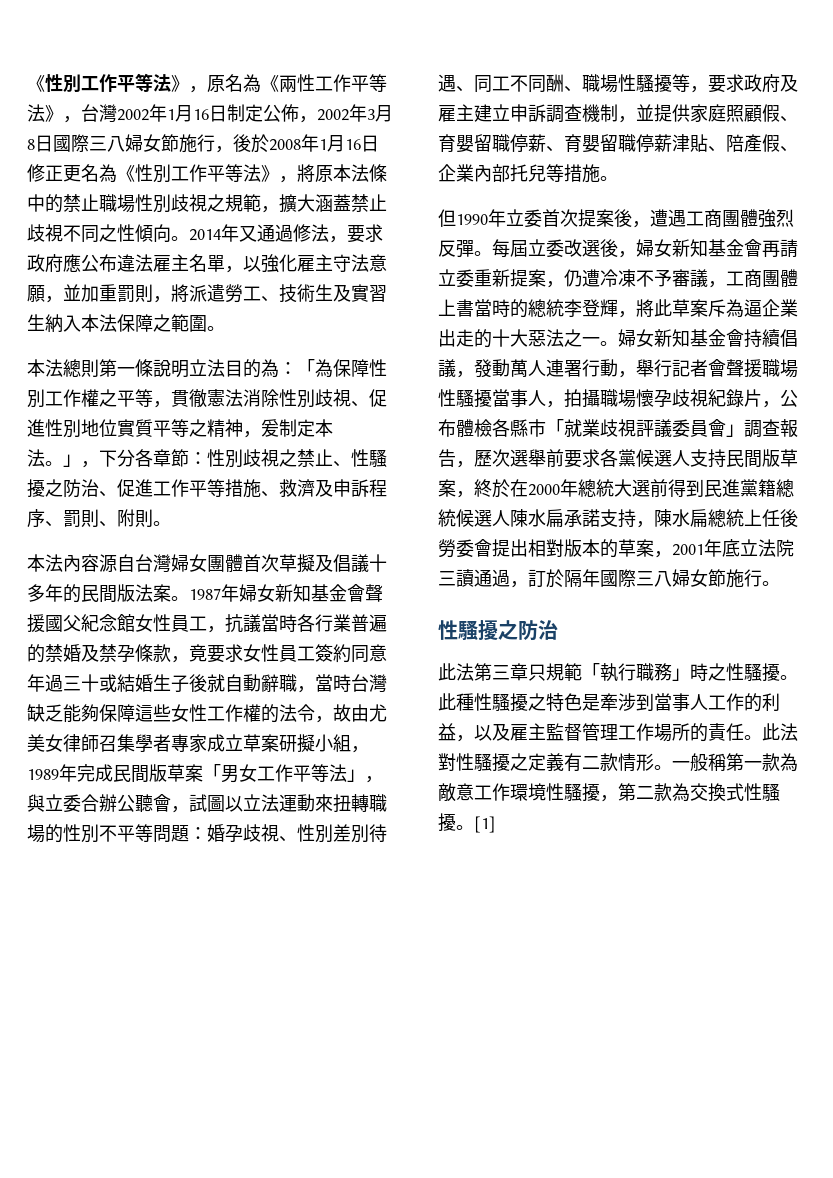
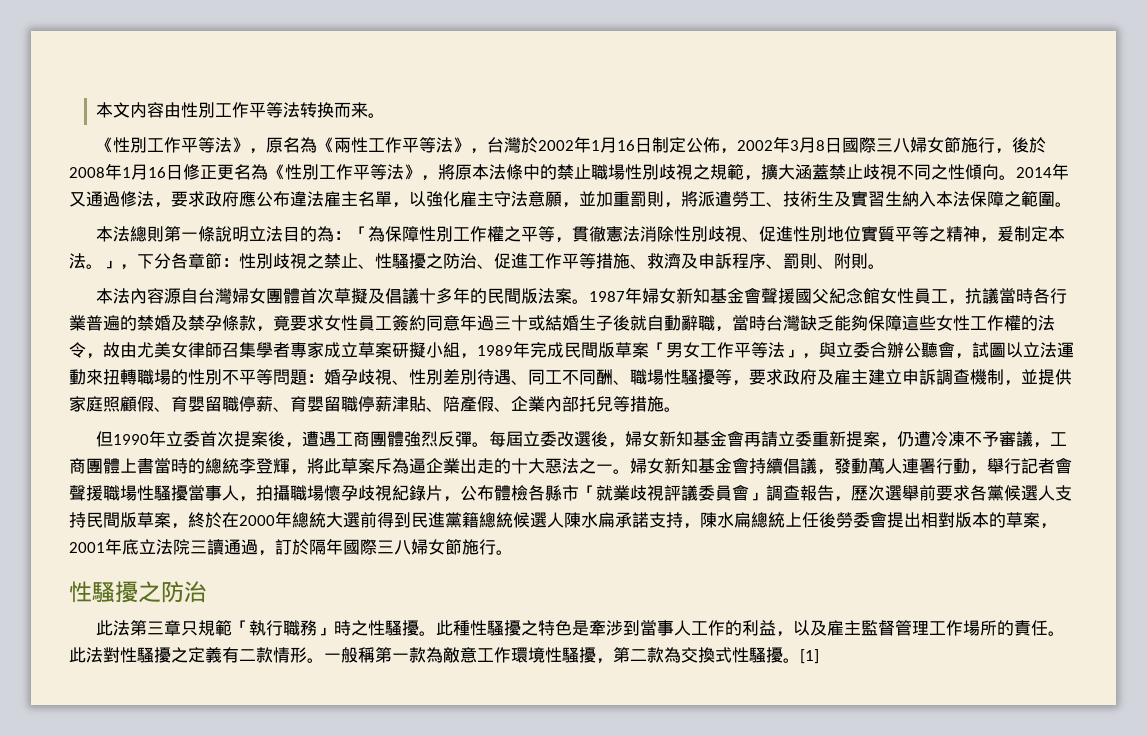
(27, 83) none -> [96,102,386,118] 本文内容由性別工作平等法转换而来。 //
(117, 113) none -> [521,137,539,153] 於

